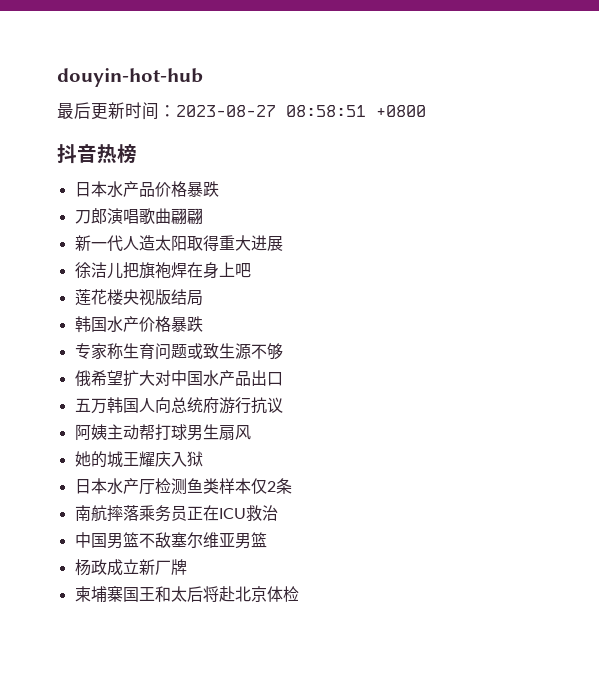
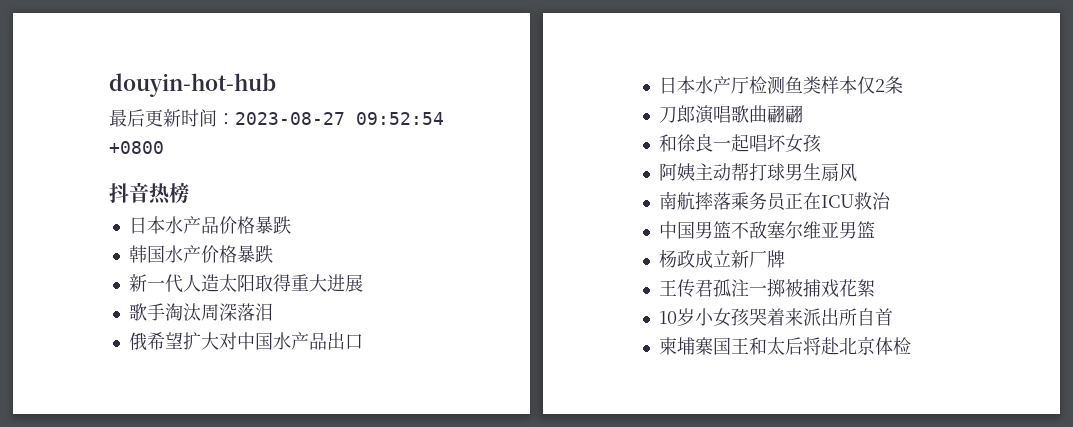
[286,105,366,117] 08:58:51 -> [356,112,444,125] 09:52:54
[74,208,203,225] 刀郎演唱歌曲翩翩 -> [128,245,273,263] 韩国水产价格暴跌
[74,262,251,279] [74,289,203,306] [74,316,203,333] [74,343,283,360] 徐洁儿把旗袍焊在身上吧 // 莲花楼央视版结局 // 韩国水产价格暴跌 // 专家称生育问题或致生源不够 -> [128,303,273,321] 歌手淘汰周深落泪
[74,397,283,414] [74,424,251,441] [74,451,203,468] // 五万韩国人向总统府游行抗议 // 阿姨主动帮打球男生扇风 // 她的城王耀庆入狱 -> (363, 341) none
(292, 486) none -> [658,105,803,124] [658,134,822,153] [658,163,857,182] // 刀郎演唱歌曲翩翩 // 和徐良一起唱坏女孩 // 阿姨主动帮打球男生扇风
(187, 567) none -> [658,278,875,298] [658,308,893,327] // 王传君孤注一掷被捕戏花絮 // 10岁小女孩哭着来派出所自首

